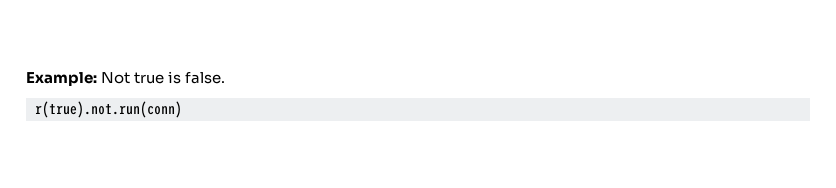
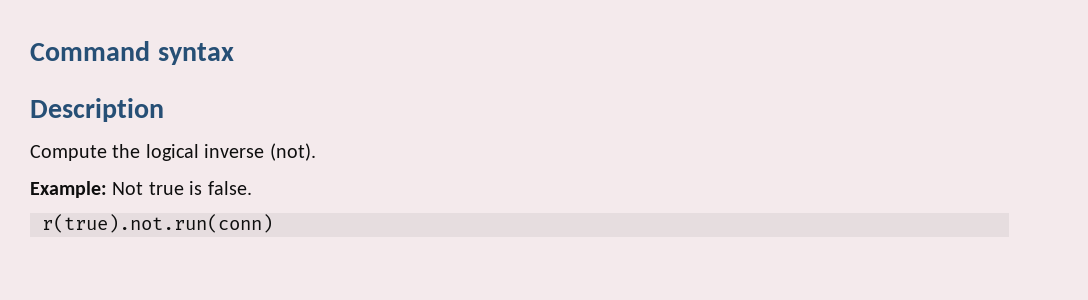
(26, 79) none -> [30,41,234,65] [30,98,164,122] [30,143,316,161] Command syntax // Description // Compute the logical inverse (not). //

